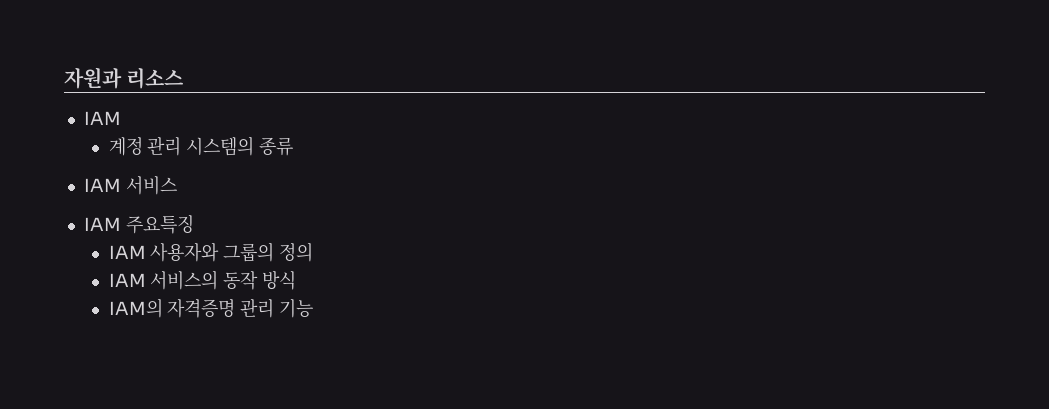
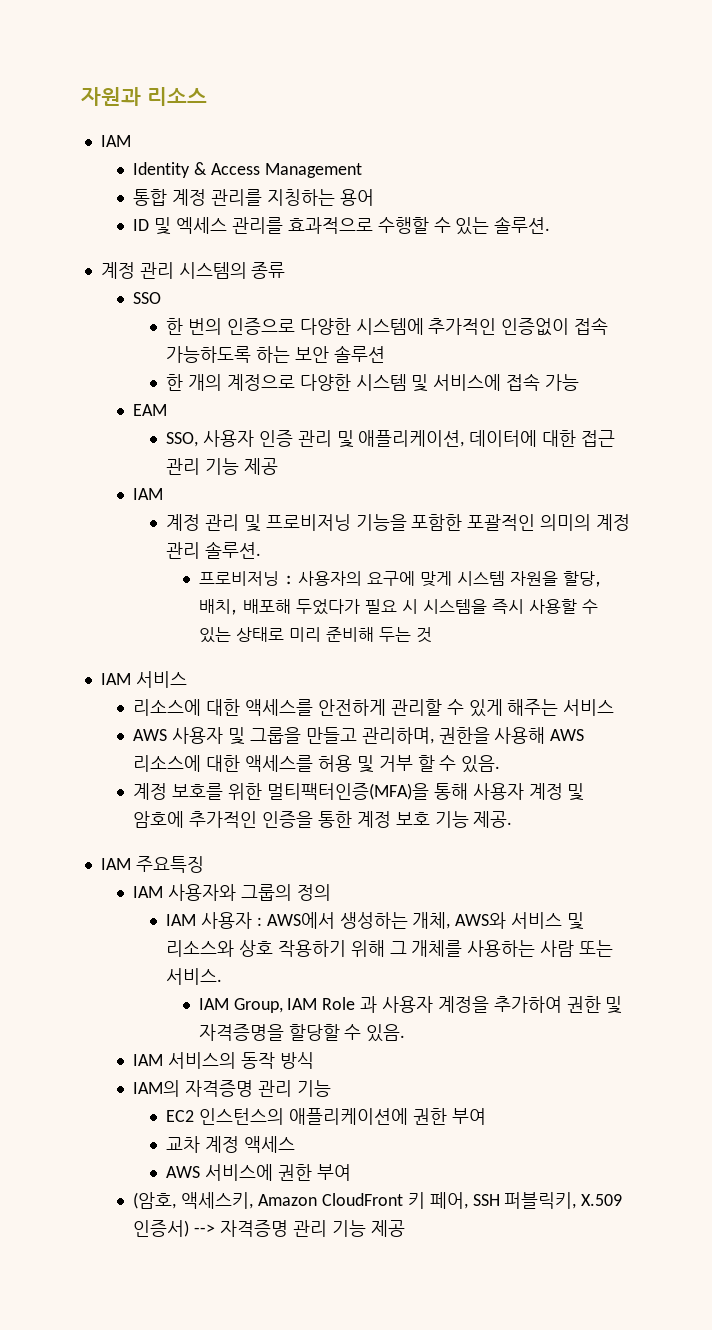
[108,136,294,156] [83,176,177,195] 계정 관리 시스템의 종류 // IAM 서비스 -> [133,162,363,178] [133,189,374,206] [133,216,551,235] [100,262,286,279] [133,292,162,304] [166,317,609,336] [166,345,385,363] [166,373,579,392] [133,404,168,416] [166,430,615,448] [166,458,278,475] [133,488,164,500] [166,514,630,532] [166,541,261,559] [198,571,602,587] [198,599,598,615] [198,627,432,643] [100,671,187,688] [133,699,615,717] [133,727,585,745] [133,755,501,773] [133,783,585,801] [133,811,513,828] Identity & Access Management // 통합 계정 관리를 지칭하는 용어 // ID 및 엑세스 관리를 효과적으로 수행할 수 있는 솔루션. // 계정 관리 시스템의 종류 // SSO // 한 번의 인증으로 다양한 시스템에 추가적인 인증없이 접속 가능하도록 하는 보안 솔루션 // 한 개의 계정으로 다양한 시스템 및 서비스에 접속 가능 // EAM // SSO, 사용자 인증 관리 및 애플리케이션, 데이터에 대한 접근 관리 기능 제공 // IAM // 계정 관리 및 프로비저닝 기능을 포함한 포괄적인 의미의 계정 관리 솔루션. // 프로비저닝 : 사용자의 요구에 맞게 시스템 자원을 할당, 배치, 배포해 두었다가 필요 시 시스템을 즉시 사용할 수 있는 상태로 미리 준비해 두는 것 // IAM 서비스 // 리소스에 대한 액세스를 안전하게 관리할 수 있게 해주는 서비스 // AWS 사용자 및 그룹을 만들고 관리하며, 권한을 사용해 AWS 리소스에 대한 액세스를 허용 및 거부 할 수 있음. // 계정 보호를 위한 멀티팩터인증(MFA)을 통해 사용자 계정 및 암호에 추가적인 인증을 통한 계정 보호 기능 제공.
(314, 252) none -> [166,912,584,930] [166,940,613,957] [166,968,223,985] [198,996,623,1014] [198,1024,406,1042] // IAM 사용자 : AWS에서 생성하는 개체, AWS와 서비스 및 리소스와 상호 작용하기 위해 그 개체를 사용하는 사람 또는 서비스. // IAM Group, IAM Role 과 사용자 계정을 추가하여 권한 및 자격증명을 할당할 수 있음.
(314, 308) none -> [166,1108,486,1125] [166,1136,295,1153] [166,1164,351,1181] [133,1192,623,1209] [133,1220,405,1237] // EC2 인스턴스의 애플리케이션에 권한 부여 // 교차 계정 액세스 // AWS 서비스에 권한 부여 // (암호, 액세스키, Amazon CloudFront 키 페어, SSH 퍼블릭키, X.509 인증서) --> 자격증명 관리 기능 제공

